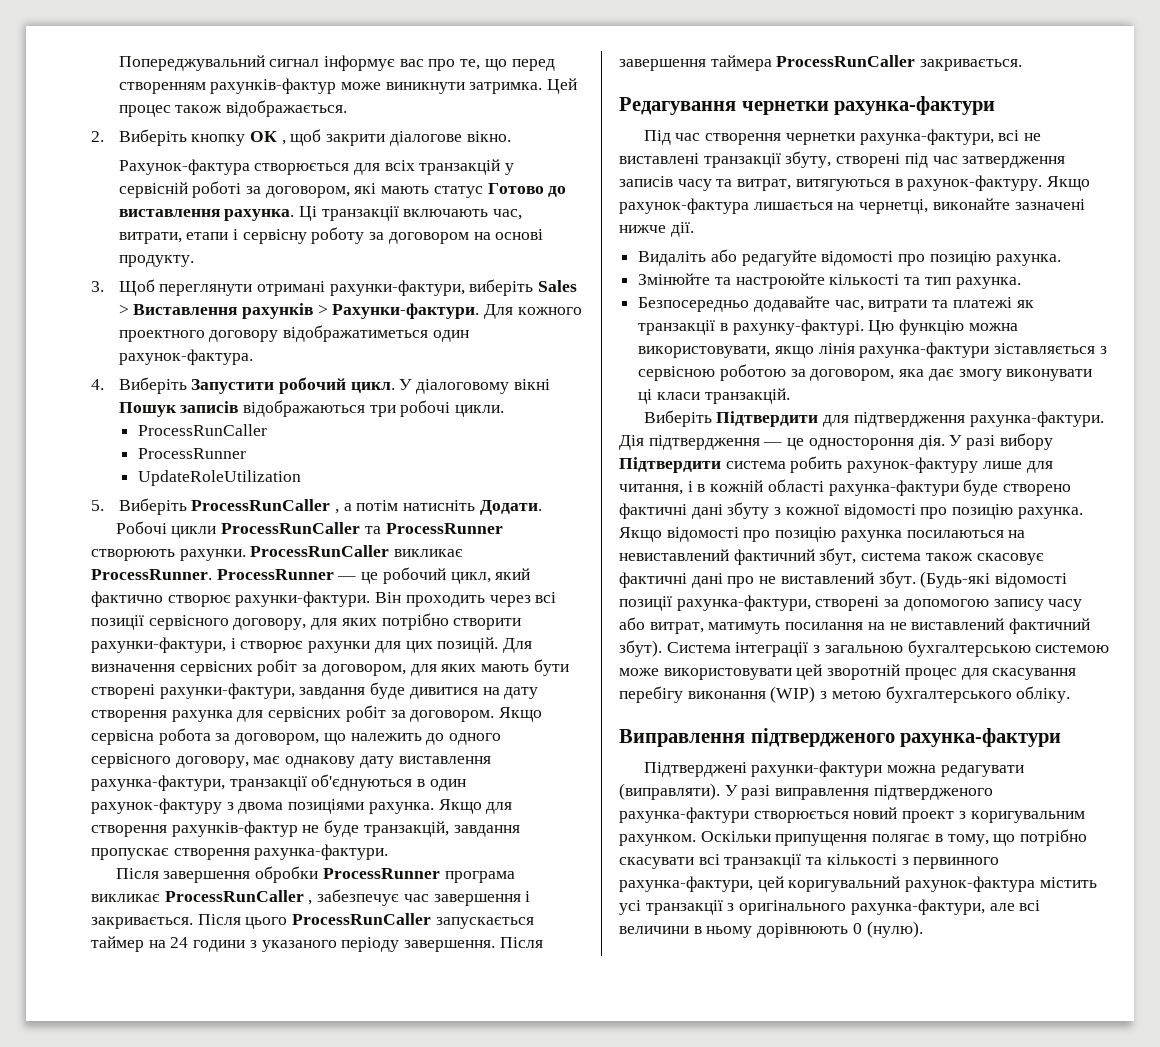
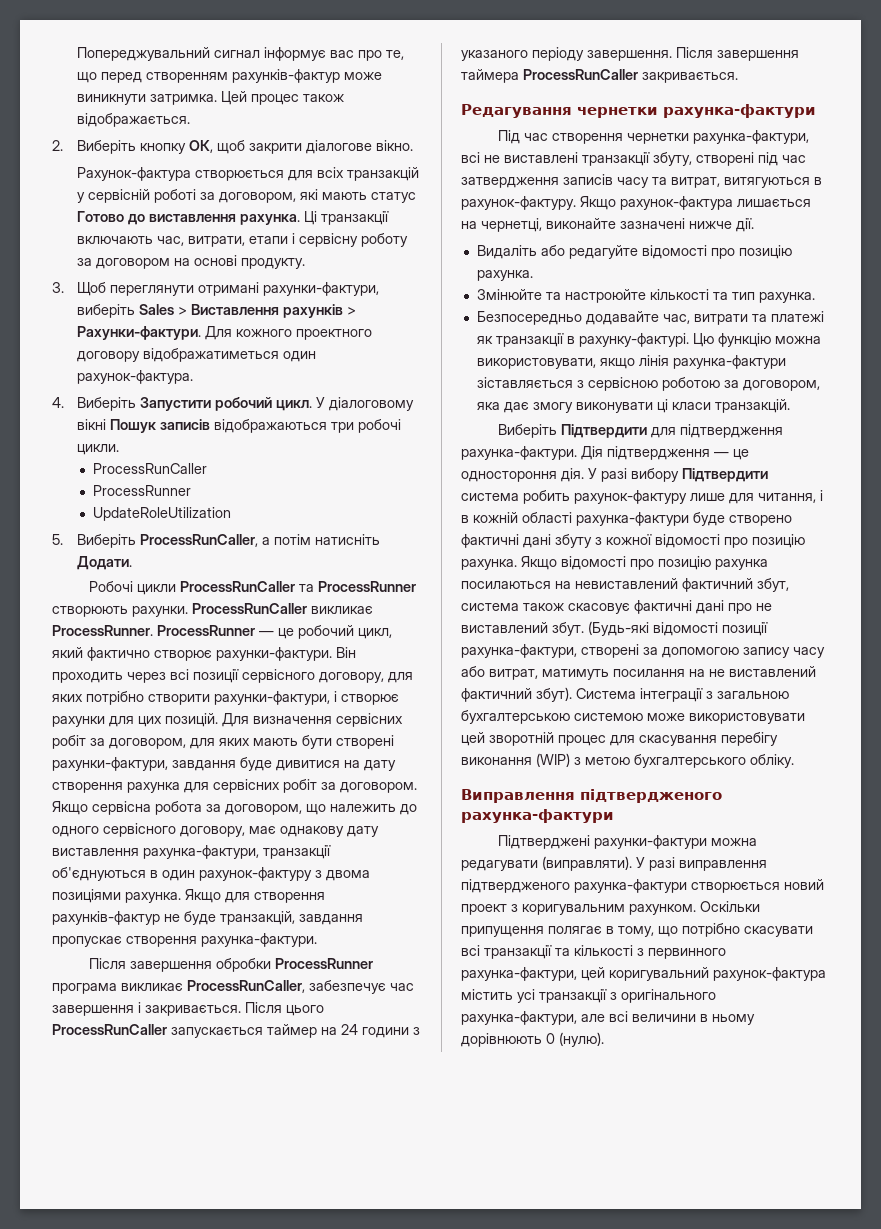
[250,131,286,145] ОК , -> [189,140,214,153] ОК,
[191,499,340,514] ProcessRunCaller , -> [140,534,259,547] ProcessRunCaller,
[164,890,313,905] ProcessRunCaller , -> [187,980,305,993] ProcessRunCaller,

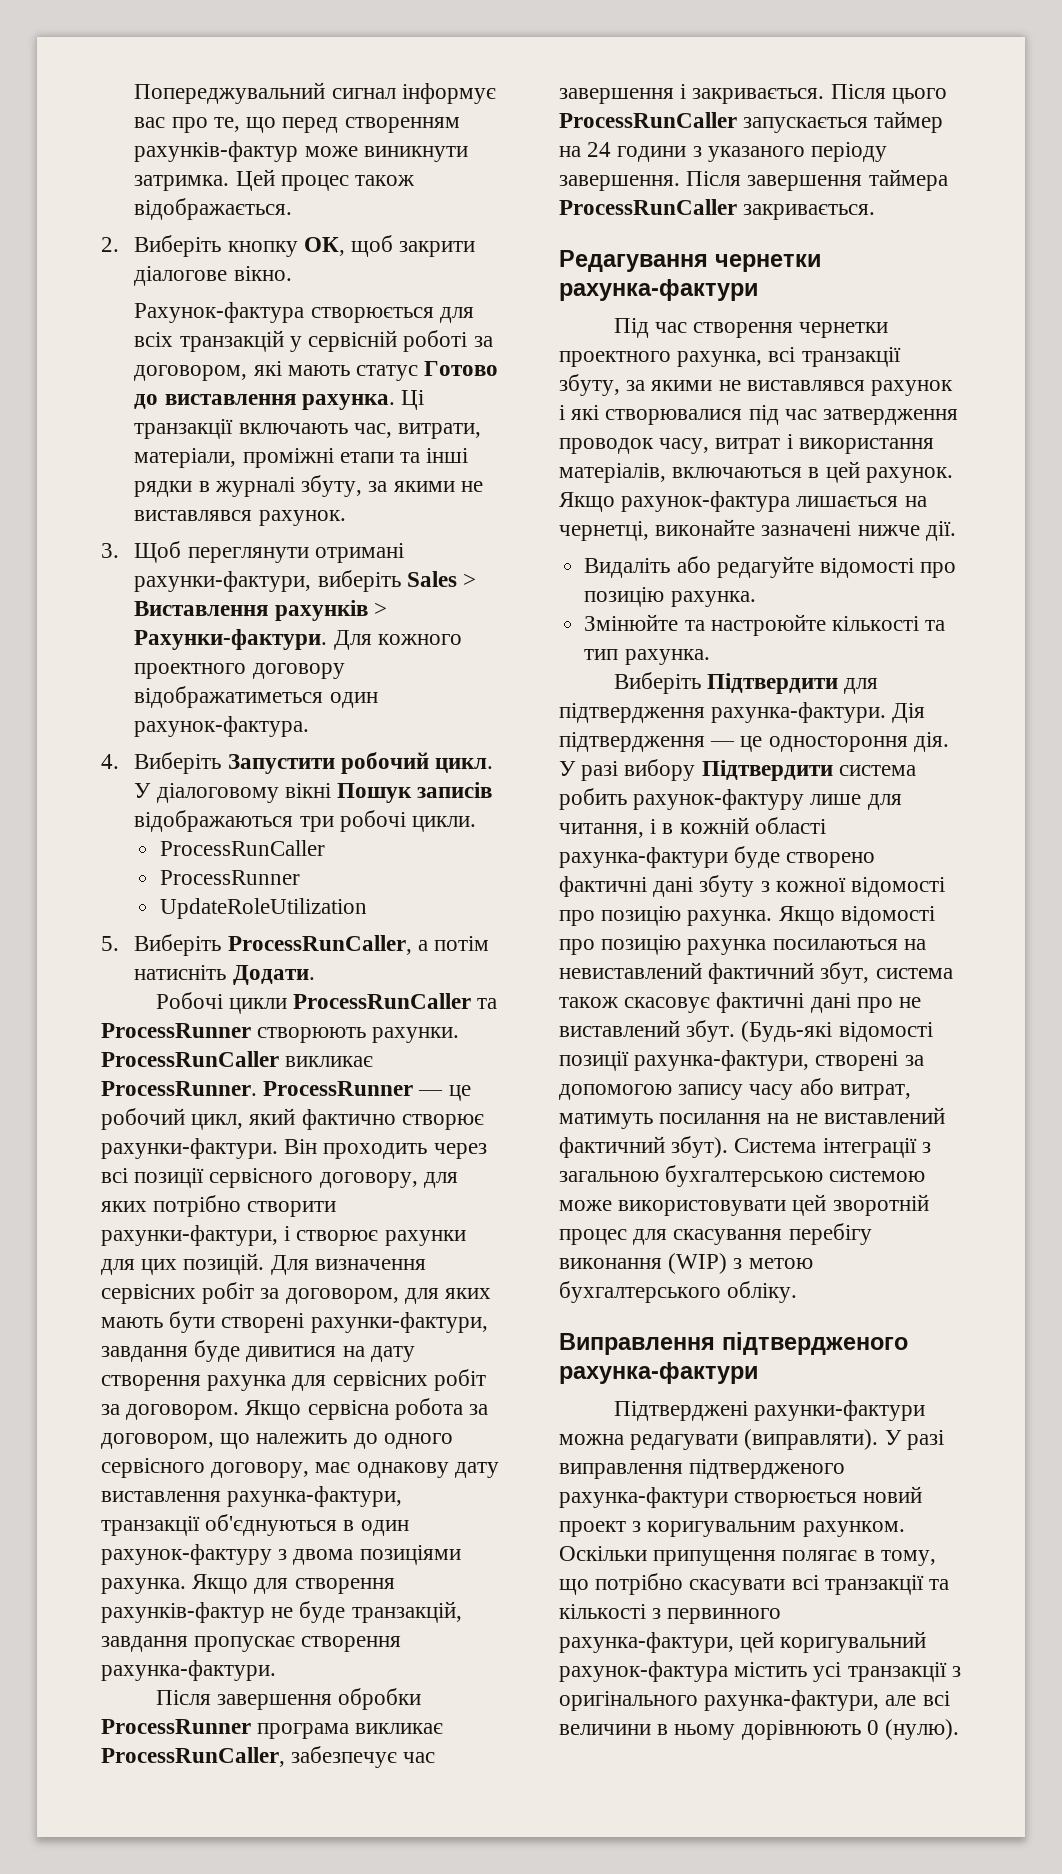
[249,233,409,247] [77,255,306,269] етапи і сервісну роботу за договором на основі продукту. -> [134,448,469,468] [134,475,483,497] [134,510,346,526] матеріали, проміжні етапи та інші рядки в журналі збуту, за якими не виставлявся рахунок.
[693,130,810,144] [461,152,806,166] [461,174,822,188] [461,196,576,210] рахунка-фактури, всі не виставлені транзакції збуту, створені під час затвердження записів часу та витрат, витягуються в рахунок-фактуру. -> [559,347,901,367] [559,374,954,396] [559,405,959,425] [559,434,934,454] [559,461,953,483] проектного рахунка, всі транзакції збуту, за якими не виставлявся рахунок і які створювалися під час затвердження проводок часу, витрат і використання матеріалів, включаються в цей рахунок.
[476,311,824,325] [476,333,821,347] [476,355,786,369] [476,377,820,391] [476,399,790,413] // Безпосередньо додавайте час, витрати та платежі як транзакції в рахунку-фактурі. Цю функцію можна використовувати, якщо лінія рахунка-фактури зіставляється з сервісною роботою за договором, яка дає змогу виконувати ці класи транзакцій. -> (710, 657) none

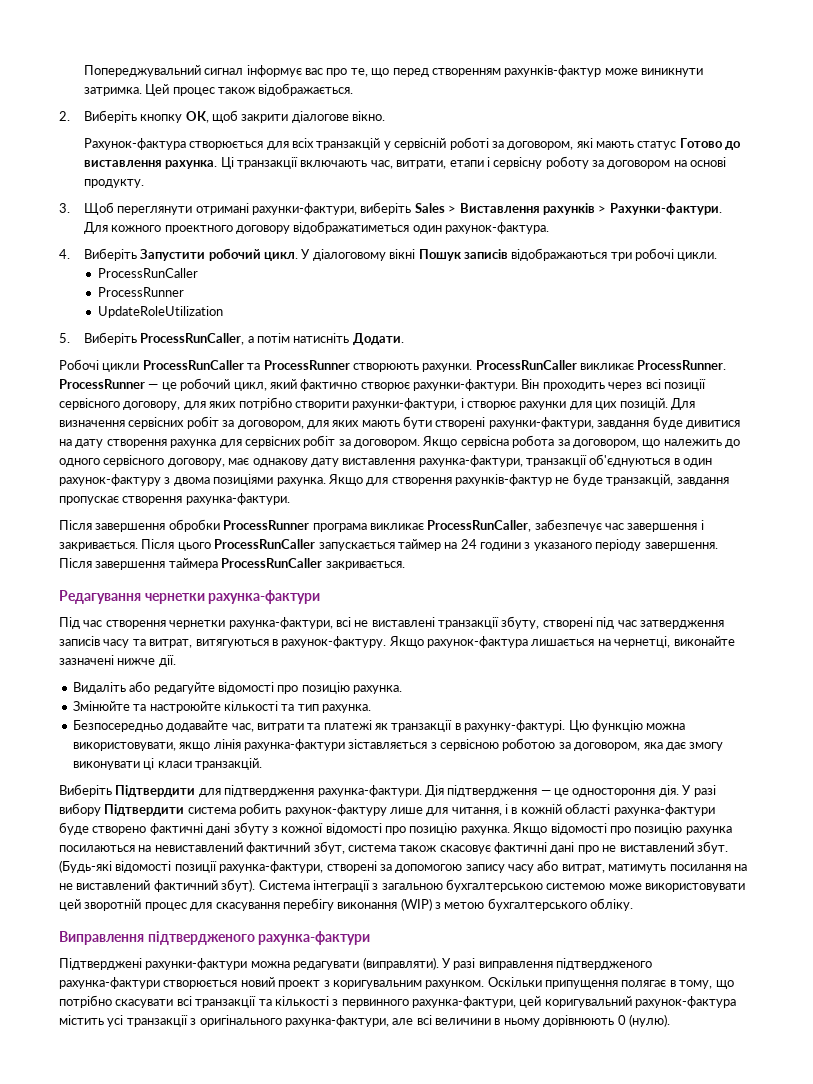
[134,448,469,468] [134,475,483,497] [134,510,346,526] матеріали, проміжні етапи та інші рядки в журналі збуту, за якими не виставлявся рахунок. -> [449,156,727,169] [83,179,144,188] етапи і сервісну роботу за договором на основі продукту.
[559,347,901,367] [559,374,954,396] [559,405,959,425] [559,434,934,454] [559,461,953,483] проектного рахунка, всі транзакції збуту, за якими не виставлявся рахунок і які створювалися під час затвердження проводок часу, витрат і використання матеріалів, включаються в цей рахунок. -> [228,616,724,629] [59,636,387,648] рахунка-фактури, всі не виставлені транзакції збуту, створені під час затвердження записів часу та витрат, витягуються в рахунок-фактуру.
(710, 657) none -> [72,720,686,732] [72,738,724,751] [72,758,262,770] // Безпосередньо додавайте час, витрати та платежі як транзакції в рахунку-фактурі. Цю функцію можна використовувати, якщо лінія рахунка-фактури зіставляється з сервісною роботою за договором, яка дає змогу виконувати ці класи транзакцій.

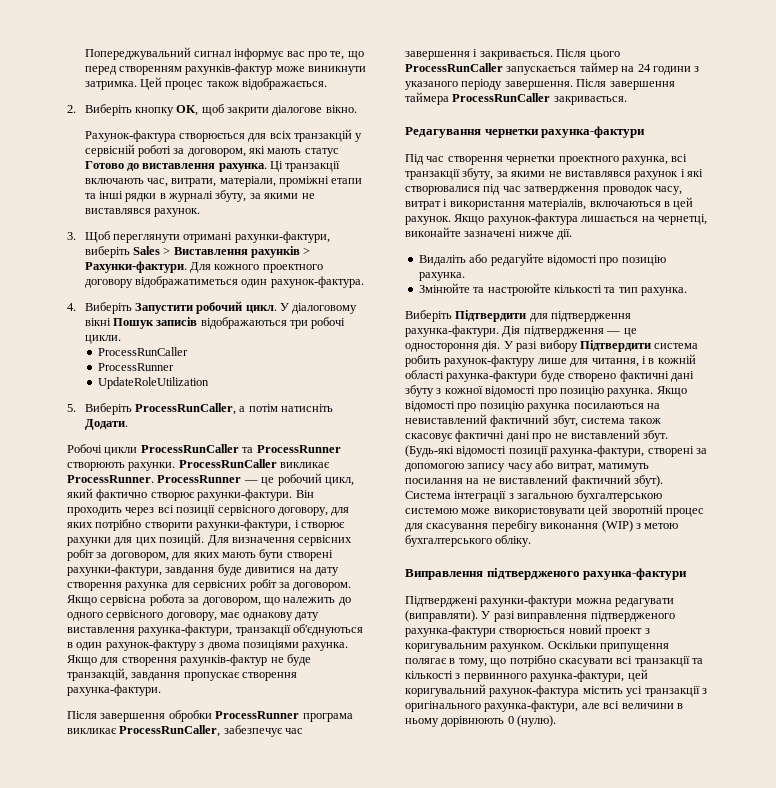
[449,156,727,169] [83,179,144,188] етапи і сервісну роботу за договором на основі продукту. -> [219,176,363,187] [84,190,315,202] [84,208,200,217] матеріали, проміжні етапи та інші рядки в журналі збуту, за якими не виставлявся рахунок.
[228,616,724,629] [59,636,387,648] рахунка-фактури, всі не виставлені транзакції збуту, створені під час затвердження записів часу та витрат, витягуються в рахунок-фактуру. -> [558,154,688,165] [405,168,703,180] [405,184,682,195] [405,197,694,210] [405,216,451,225] проектного рахунка, всі транзакції збуту, за якими не виставлявся рахунок і які створювалися під час затвердження проводок часу, витрат і використання матеріалів, включаються в цей рахунок.
[72,720,686,732] [72,738,724,751] [72,758,262,770] // Безпосередньо додавайте час, витрати та платежі як транзакції в рахунку-фактурі. Цю функцію можна використовувати, якщо лінія рахунка-фактури зіставляється з сервісною роботою за договором, яка дає змогу виконувати ці класи транзакцій. -> (687, 291) none

